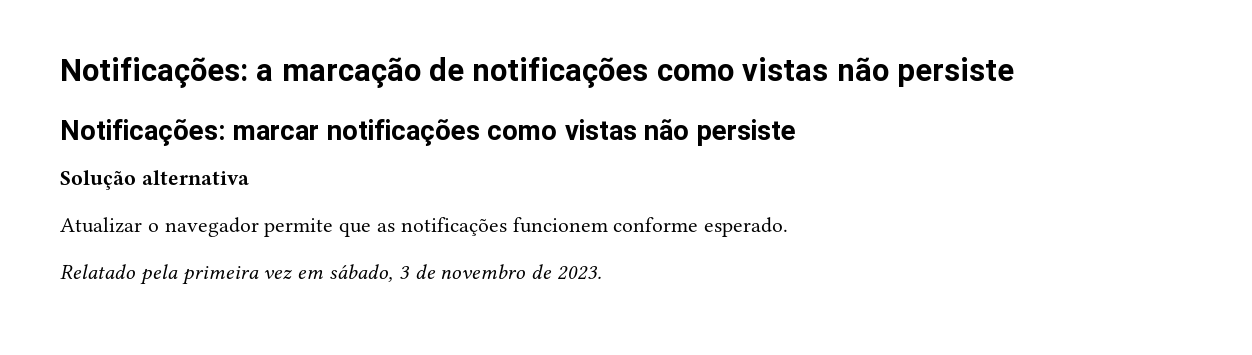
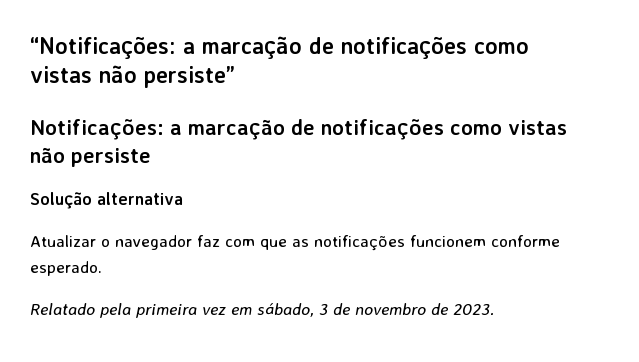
[60,57,1014,88] [60,119,320,146] Notificações: a marcação de notificações como vistas não persiste // Notificações: marcar -> [30,36,529,59] [30,65,235,88] [30,119,315,140] “Notificações: a marcação de notificações como vistas não persiste” // Notificações: a marcação de
[264,218,334,237] permite -> [197,235,255,247] faz com

